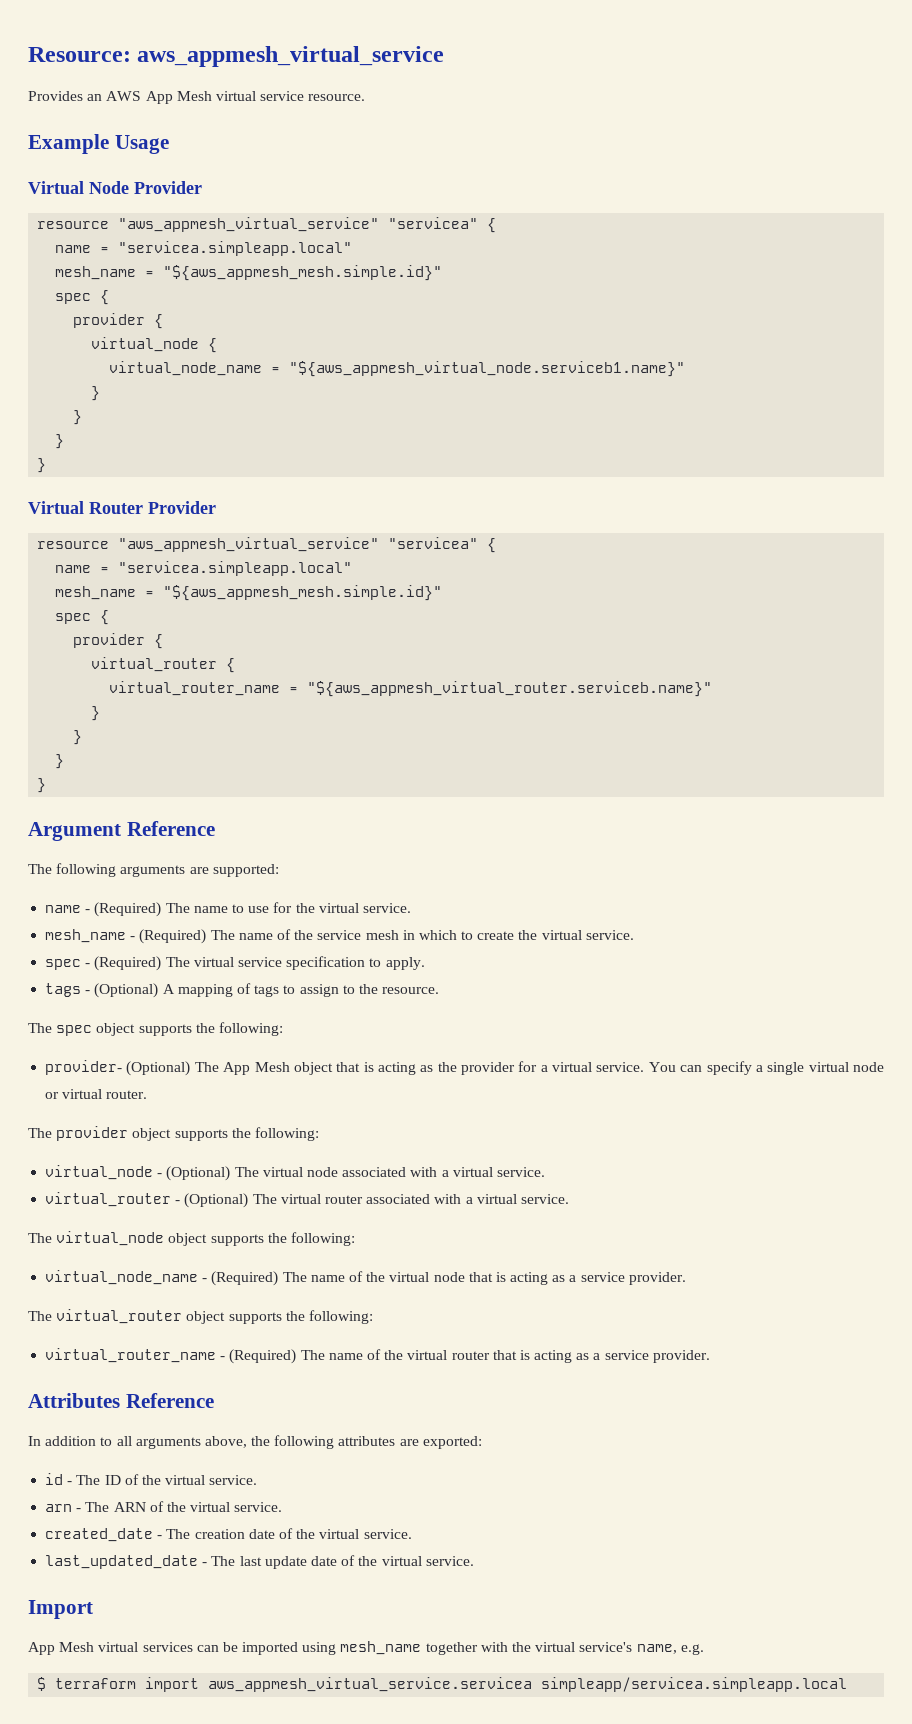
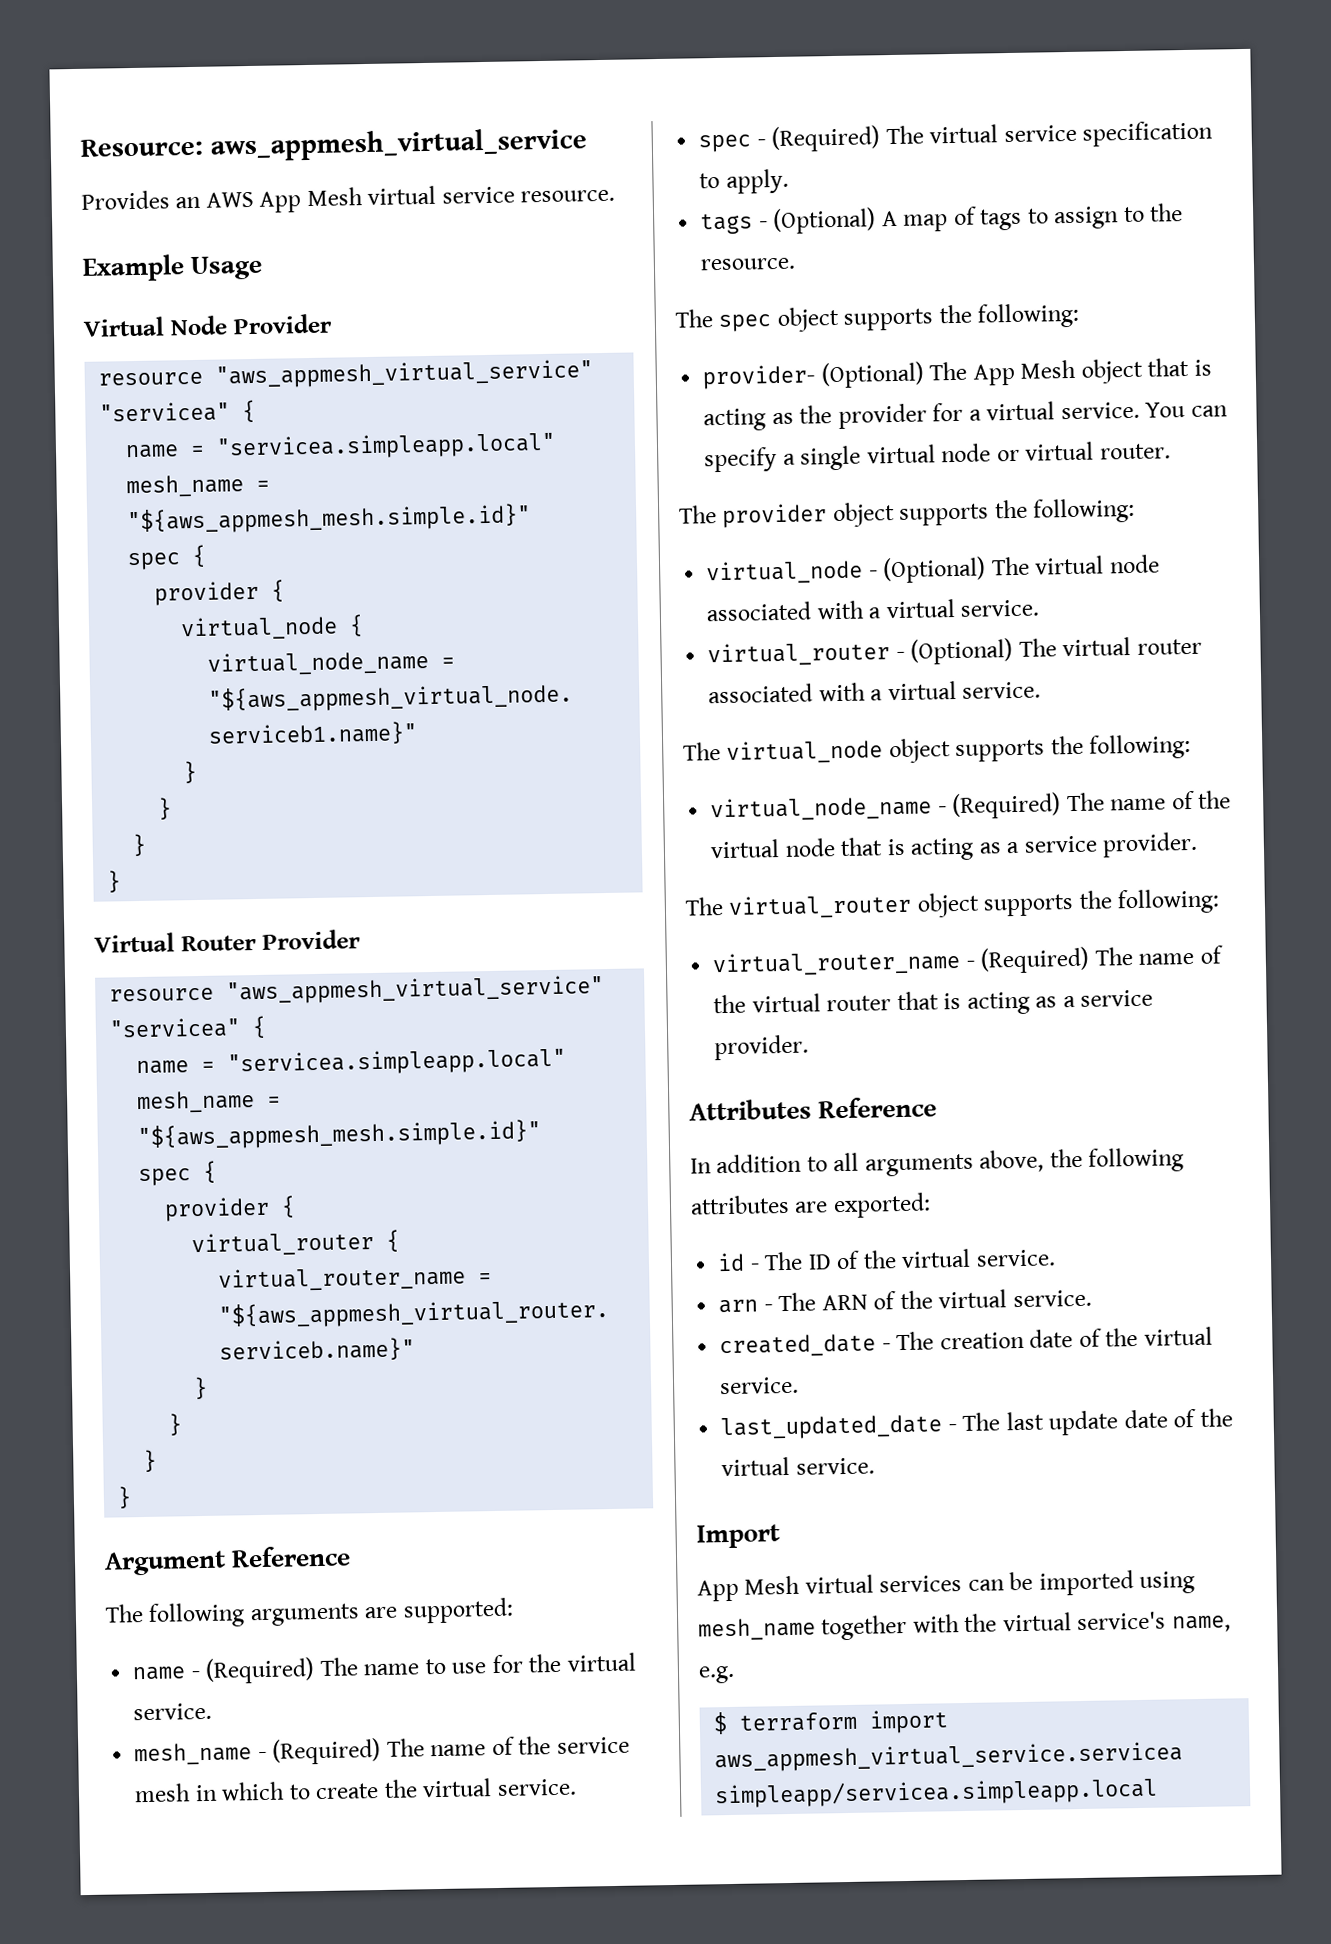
[177,984,233,997] mapping -> [903,214,949,232] map

